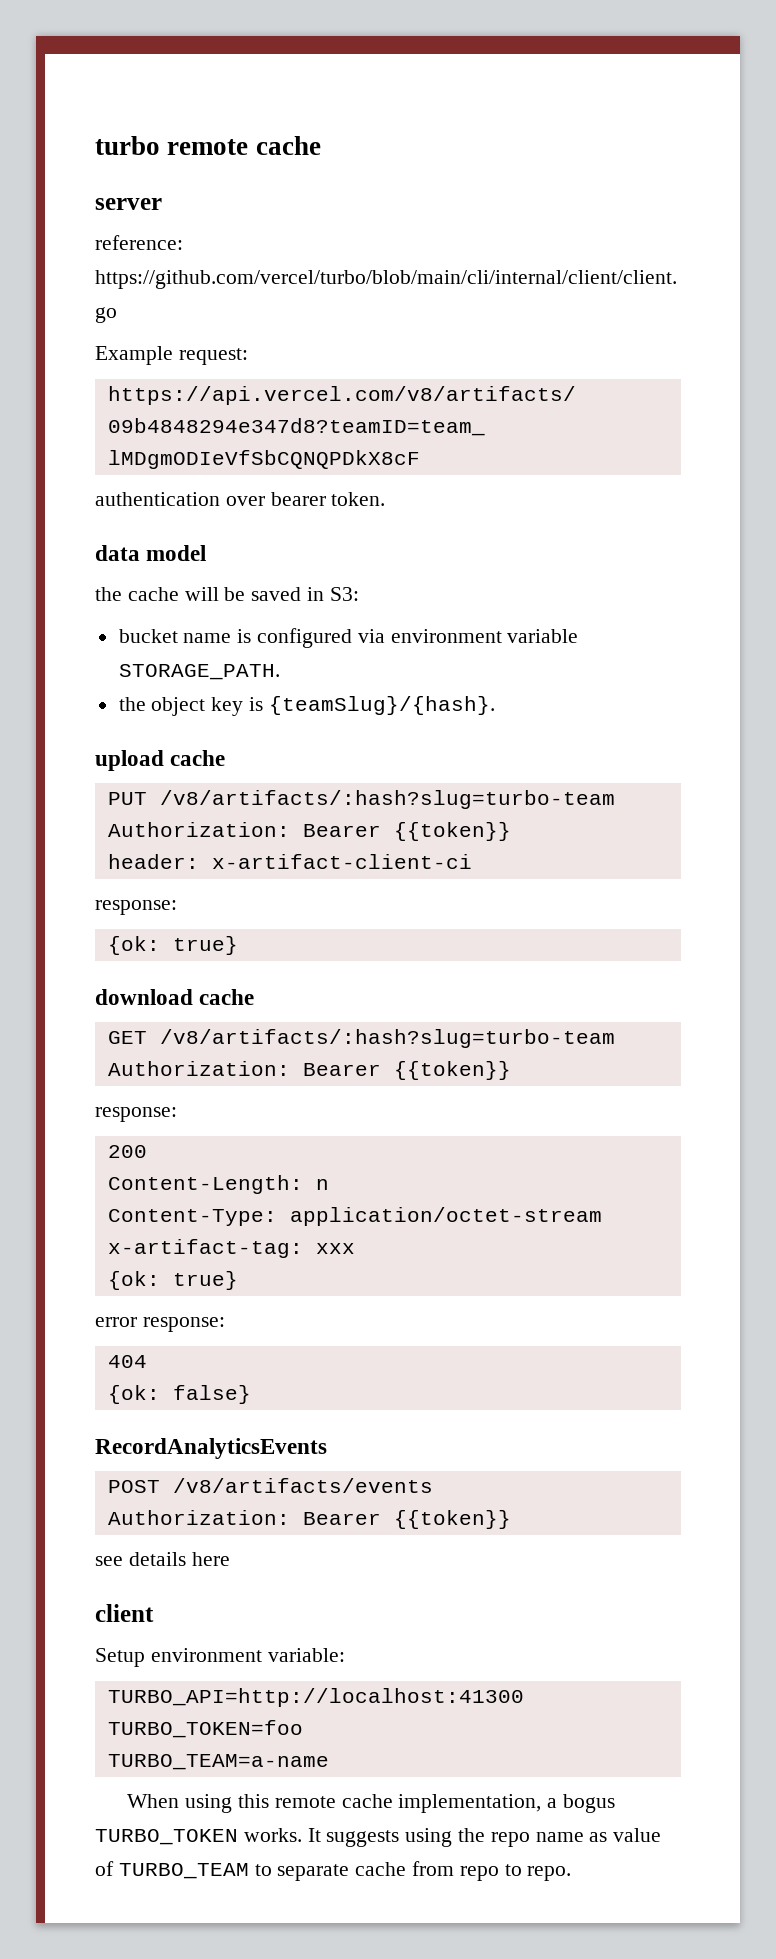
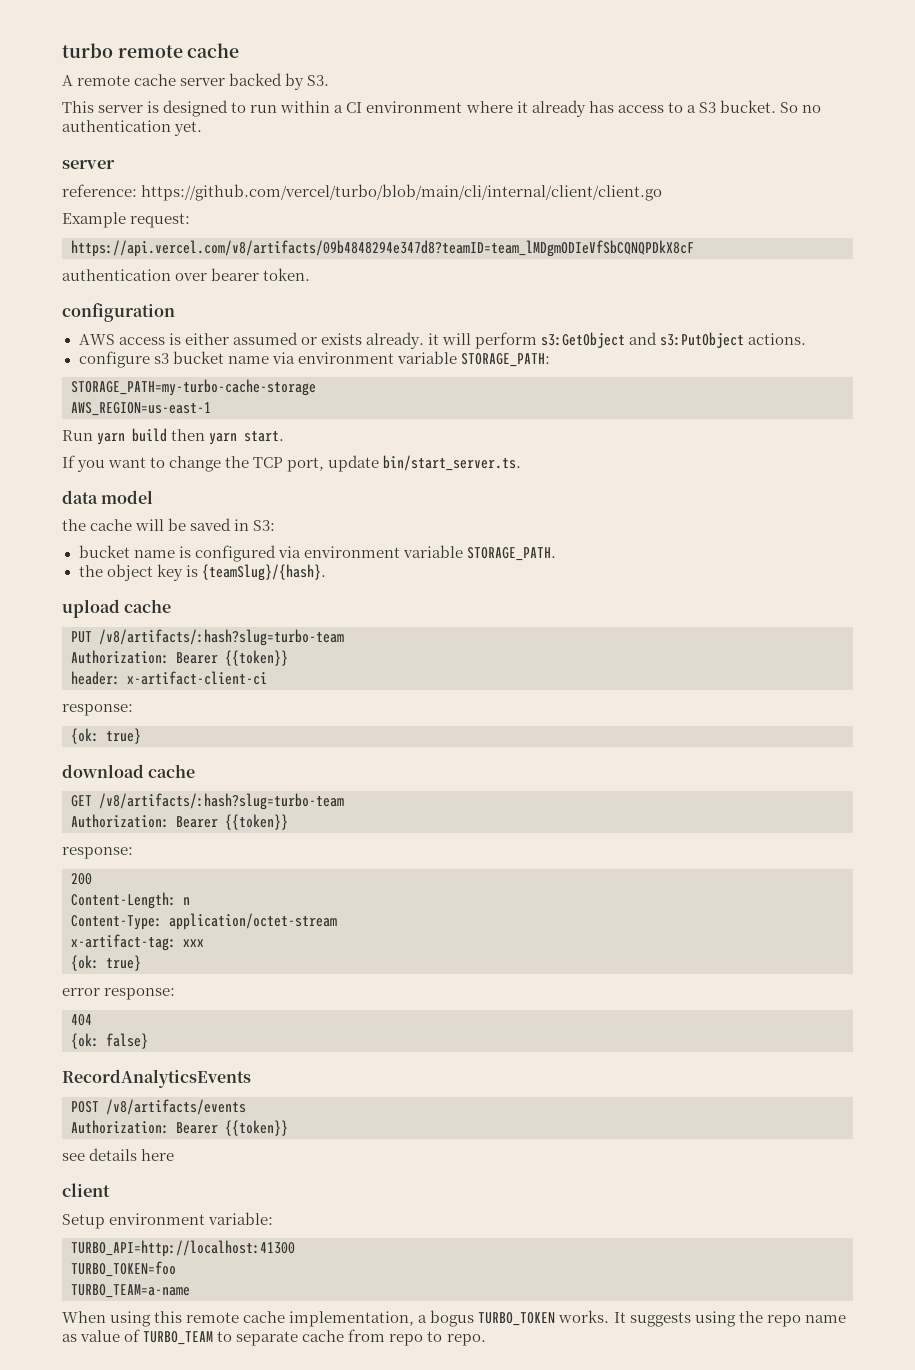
(321, 145) none -> [62,73,330,90] [62,100,821,117] [62,120,203,136] // A remote cache server backed by S3. // This server is designed to run within a CI environment where it already has access to a S3 bucket. So no authentication yet.
(386, 499) none -> [62,303,175,322] [78,332,807,349] [78,351,550,368] [71,379,316,396] [71,402,211,416] [62,428,285,445] [62,455,522,472] // configuration // AWS access is either assumed or exists already. it will perform s3:GetObject and s3:PutObject actions. // configure s3 bucket name via environment variable STORAGE_PATH: // STORAGE_PATH=my-turbo-cache-storage // AWS_REGION=us-east-1 // Run yarn build then yarn start. // If you want to change the TCP port, update bin/start_server.ts.

